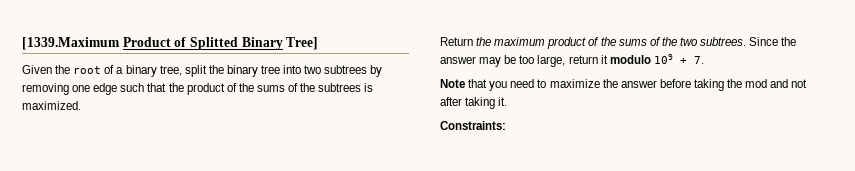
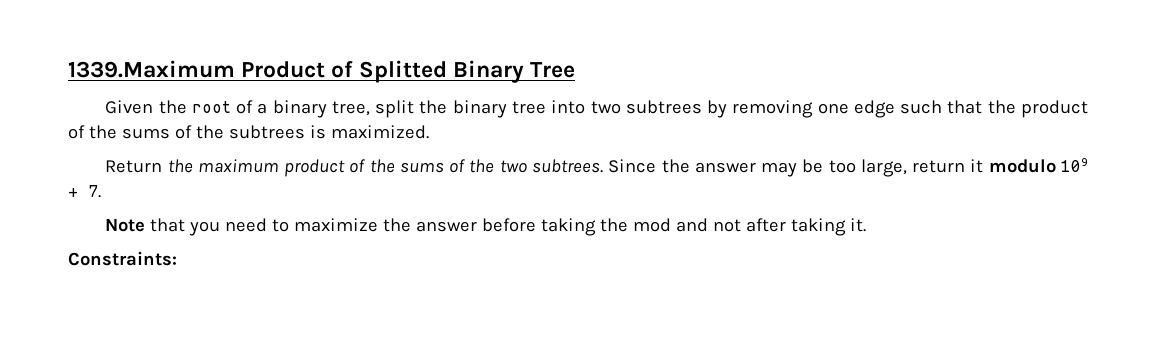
[22,37,120,50] [1339.Maximum -> [68,60,235,78] 1339.Maximum
[286,37,319,50] Tree] -> [530,62,576,78] Tree

